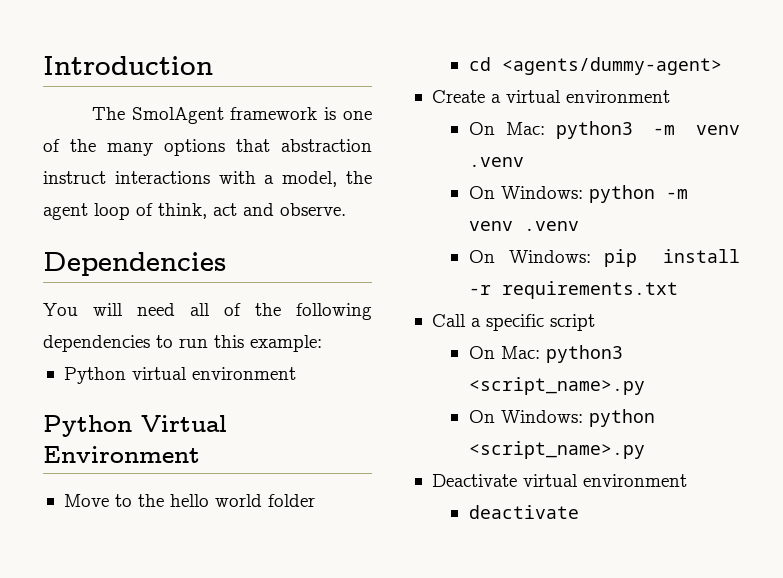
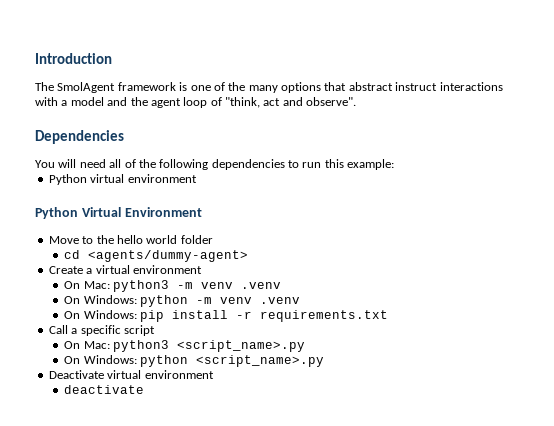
[281,139,372,152] abstraction -> [348,82,393,91] abstract
[282,171,338,187] model, -> [70,97,128,106] model and
[158,203,207,219] think, -> [225,97,260,108] "think,
[280,203,346,216] observe. -> [306,97,357,106] observe".

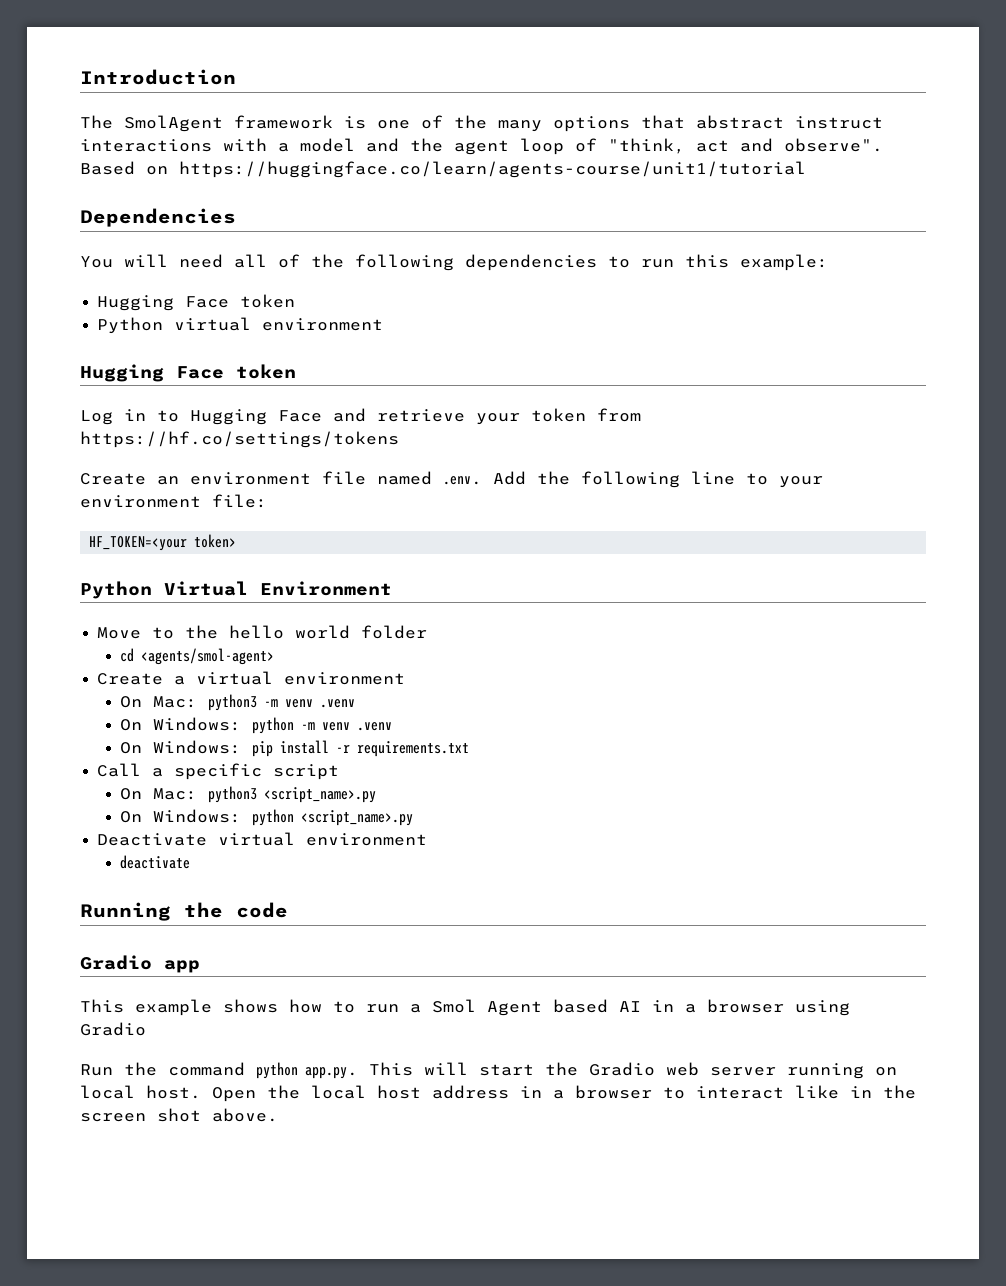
(357, 101) none -> [80,161,806,178] Based on https://huggingface.co/learn/agents-course/unit1/tutorial
(395, 164) none -> [97,294,296,311] // Hugging Face token
(197, 178) none -> [80,364,296,382] [80,408,641,425] [80,431,399,448] [80,471,823,488] [80,494,267,508] [89,534,237,551] // Hugging Face token // Log in to Hugging Face and retrieve your token from https://hf.co/settings/tokens // Create an environment file named .env. Add the following line to your environment file: // HF_TOKEN=<your token>
[88,250,249,262] <agents/dummy-agent> -> [141,648,275,665] <agents/smol-agent>
(145, 389) none -> [80,902,288,921] [80,955,200,973] [80,999,850,1016] [80,1022,146,1036] [80,1062,897,1079] [80,1085,916,1102] [80,1108,278,1122] // Running the code // Gradio app // This example shows how to run a Smol Agent based AI in a browser using Gradio // Run the command python app.py. This will start the Gradio web server running on local host. Open the local host address in a browser to interact like in the screen shot above.

